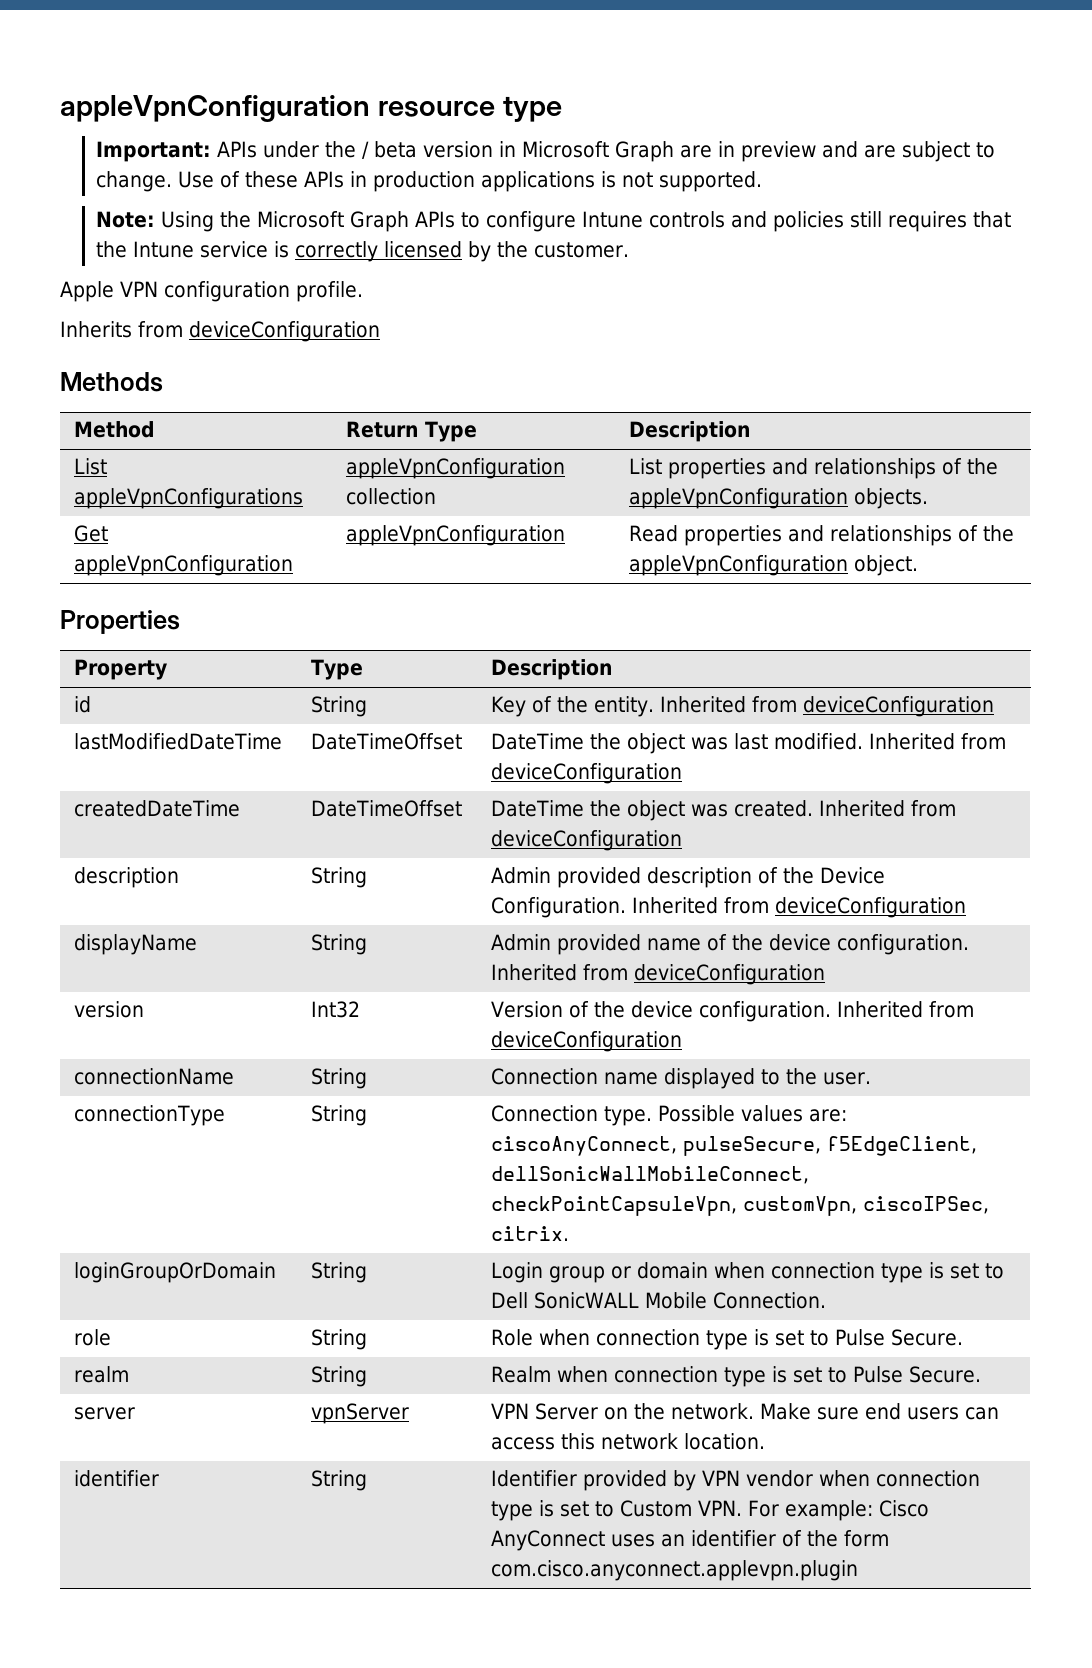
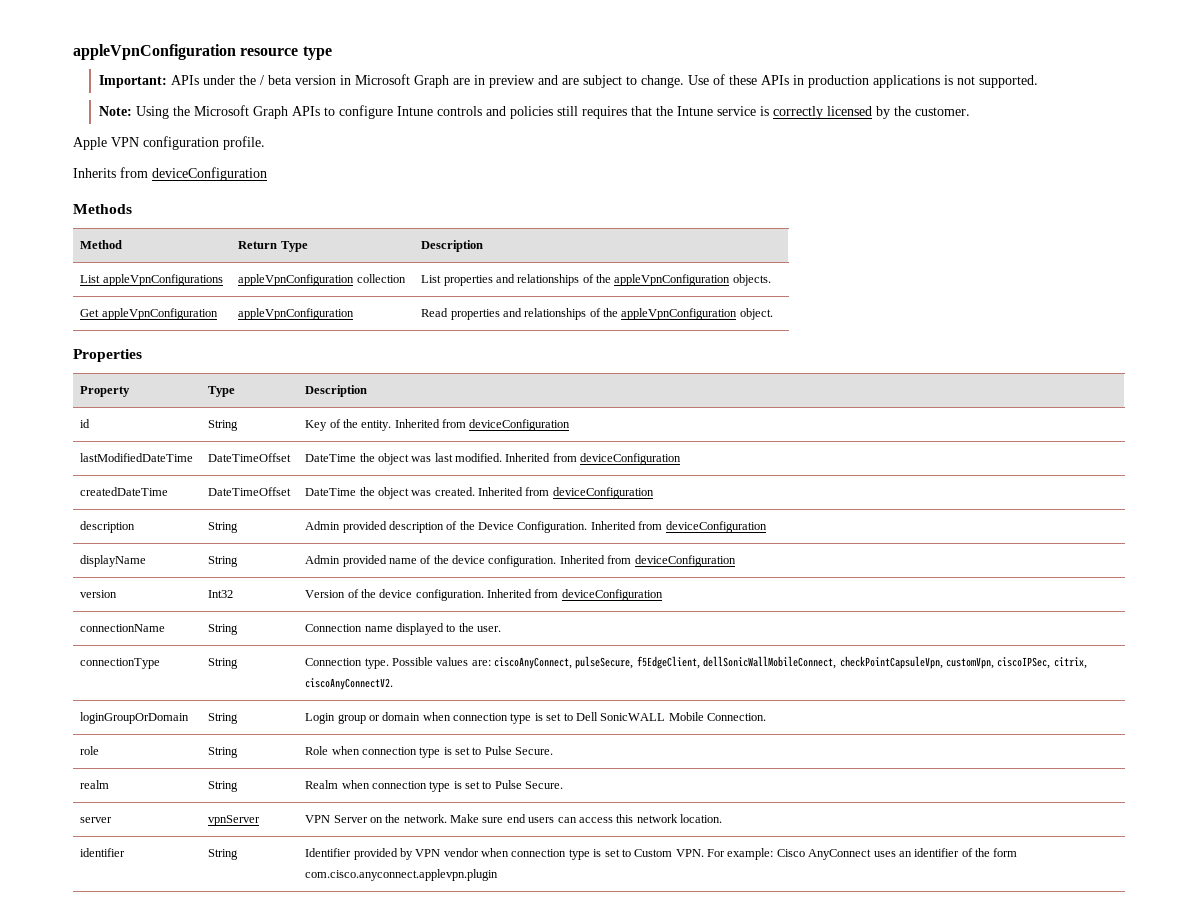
[491,1226,570,1241] citrix. -> [1053,657,1087,669] [305,678,394,690] citrix, ciscoAnyConnectV2.

